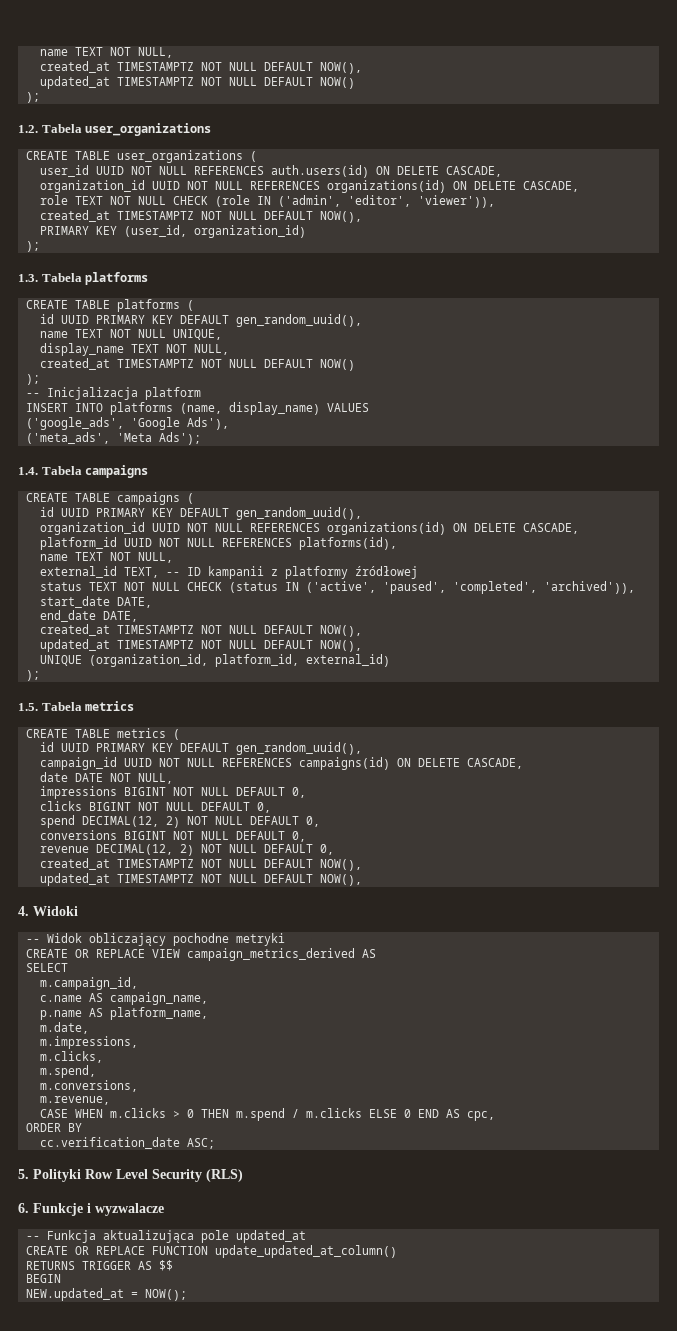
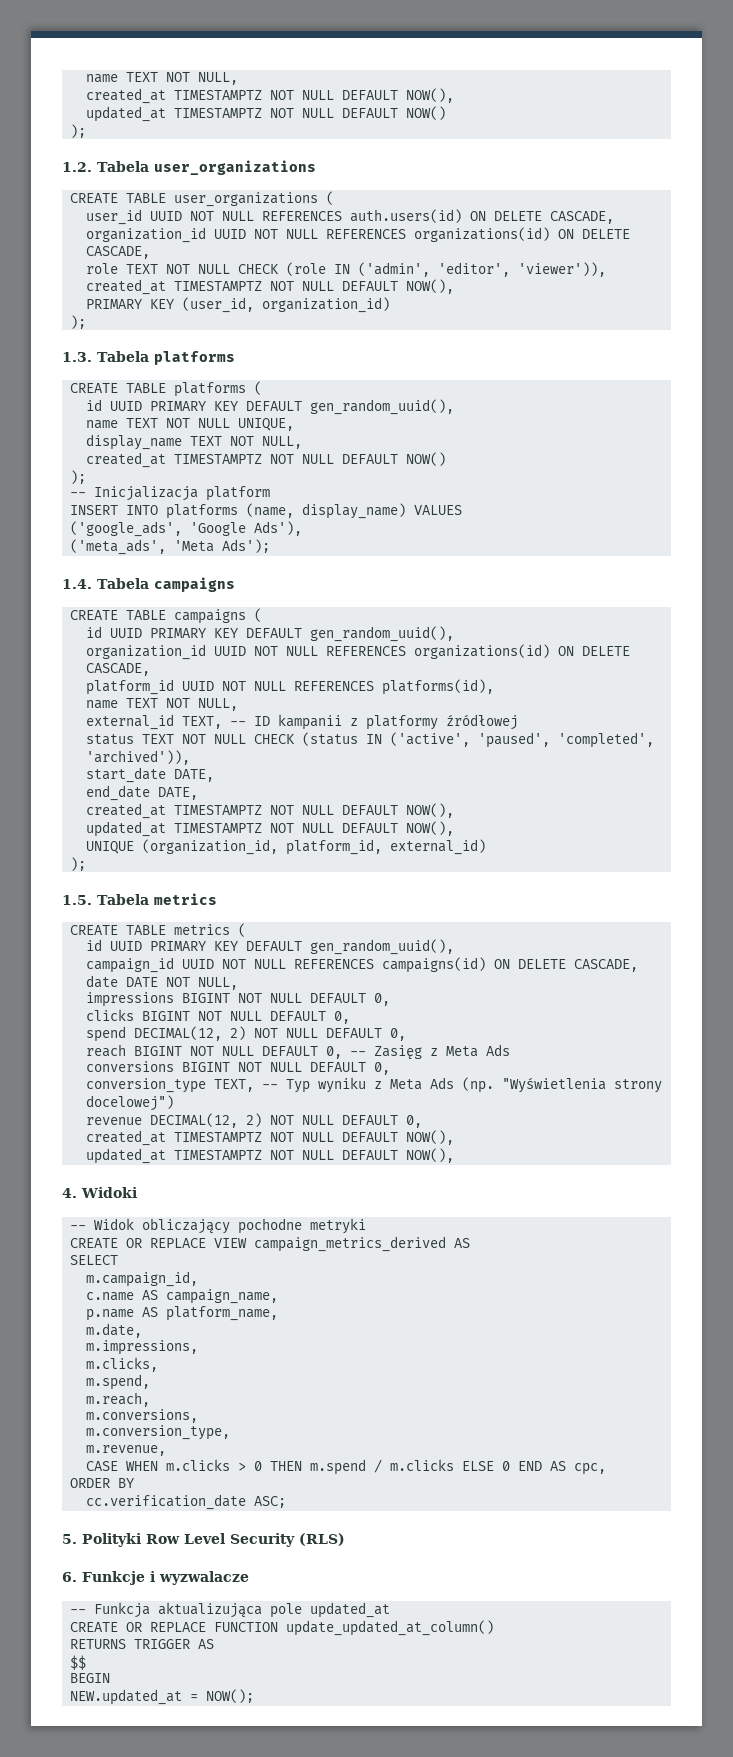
(320, 821) none -> [85,1044,510,1059] // reach BIGINT NOT NULL DEFAULT 0, -- Zasięg z Meta Ads
(306, 836) none -> [85,1077,662,1093] [85,1095,174,1111] // conversion_type TEXT, -- Typ wyniku z Meta Ads (np. "Wyświetlenia strony docelowej")
(96, 1071) none -> [85,1392,150,1407] // m.reach,
(138, 1086) none -> [85,1425,230,1440] // m.conversion_type,
(152, 1265) none -> (214, 1644) //

